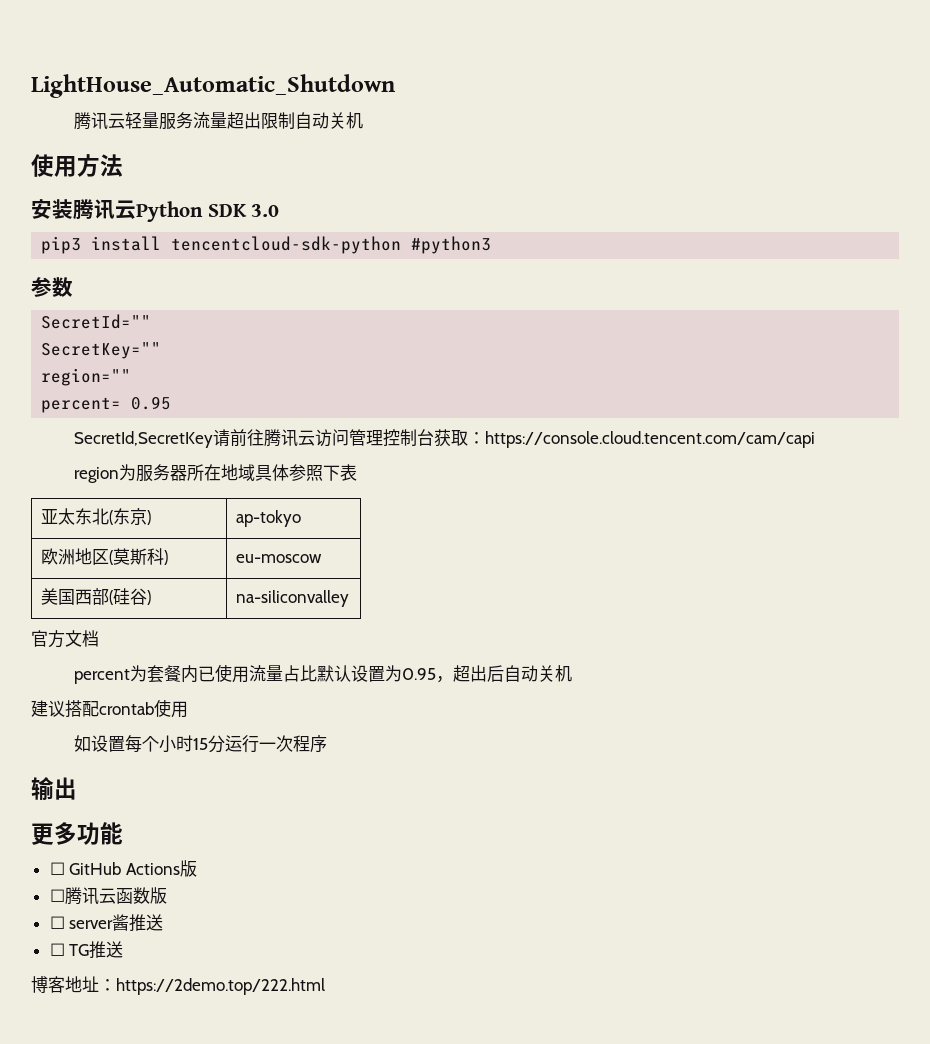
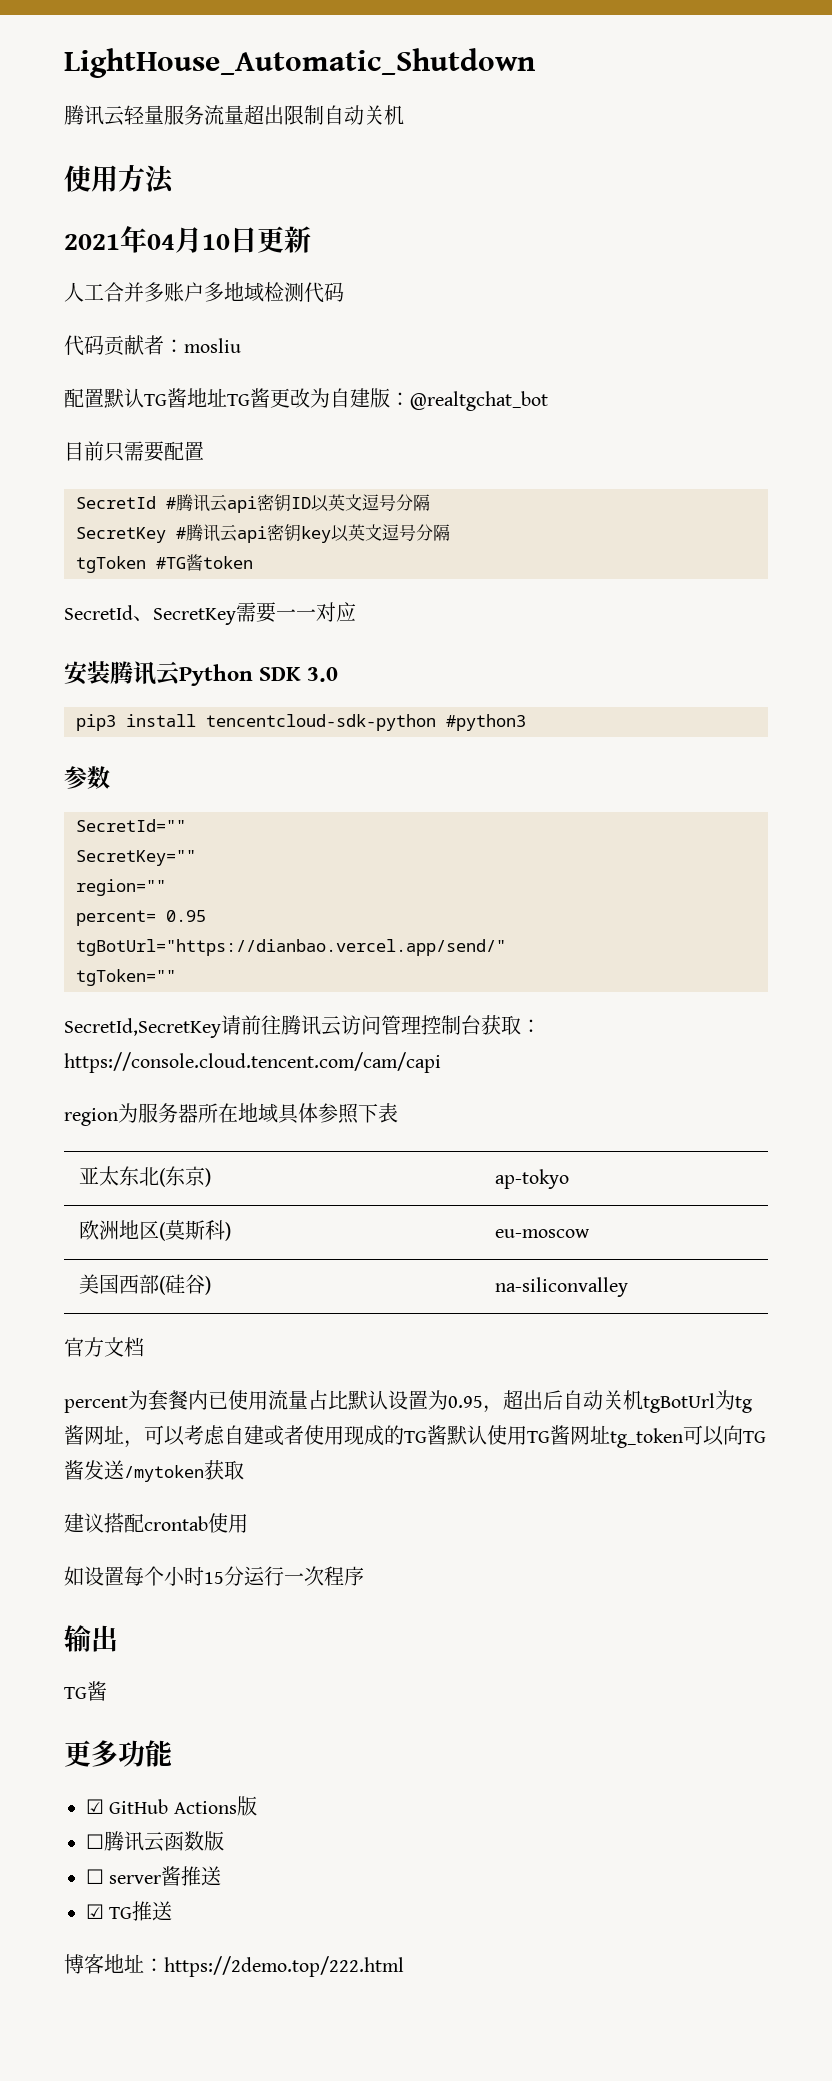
(123, 165) none -> [64,226,311,253] [64,282,344,303] [64,335,241,356] [64,388,548,411] [64,441,204,462] [76,494,430,513] [76,524,450,543] [76,554,253,573] [64,602,356,625] // 2021年04月10日更新 // 人工合并多账户多地域检测代码 // 代码贡献者：mosliu // 配置默认TG酱地址TG酱更改为自建版：@realtgchat_bot // 目前只需要配置 // SecretId #腾讯云api密钥ID以英文逗号分隔 // SecretKey #腾讯云api密钥key以英文逗号分隔 // tgToken #TG酱token // SecretId、SecretKey需要一一对应
(172, 403) none -> [76,939,506,956] [76,969,176,986] // tgBotUrl="https://dianbao.vercel.app/send/" // tgToken=""
(573, 673) none -> [643,1390,752,1413] [64,1425,766,1448] [64,1460,244,1482] tgBotUrl为tg酱网址，可以考虑自建或者使用现成的TG酱默认使用TG酱网址tg_token可以向TG酱发送/mytoken获取
(77, 788) none -> [64,1681,107,1701] // TG酱
[49,862,65,875] ☐ -> [86,1799,104,1814] ☑
[49,943,65,956] ☐ -> [86,1904,104,1919] ☑

